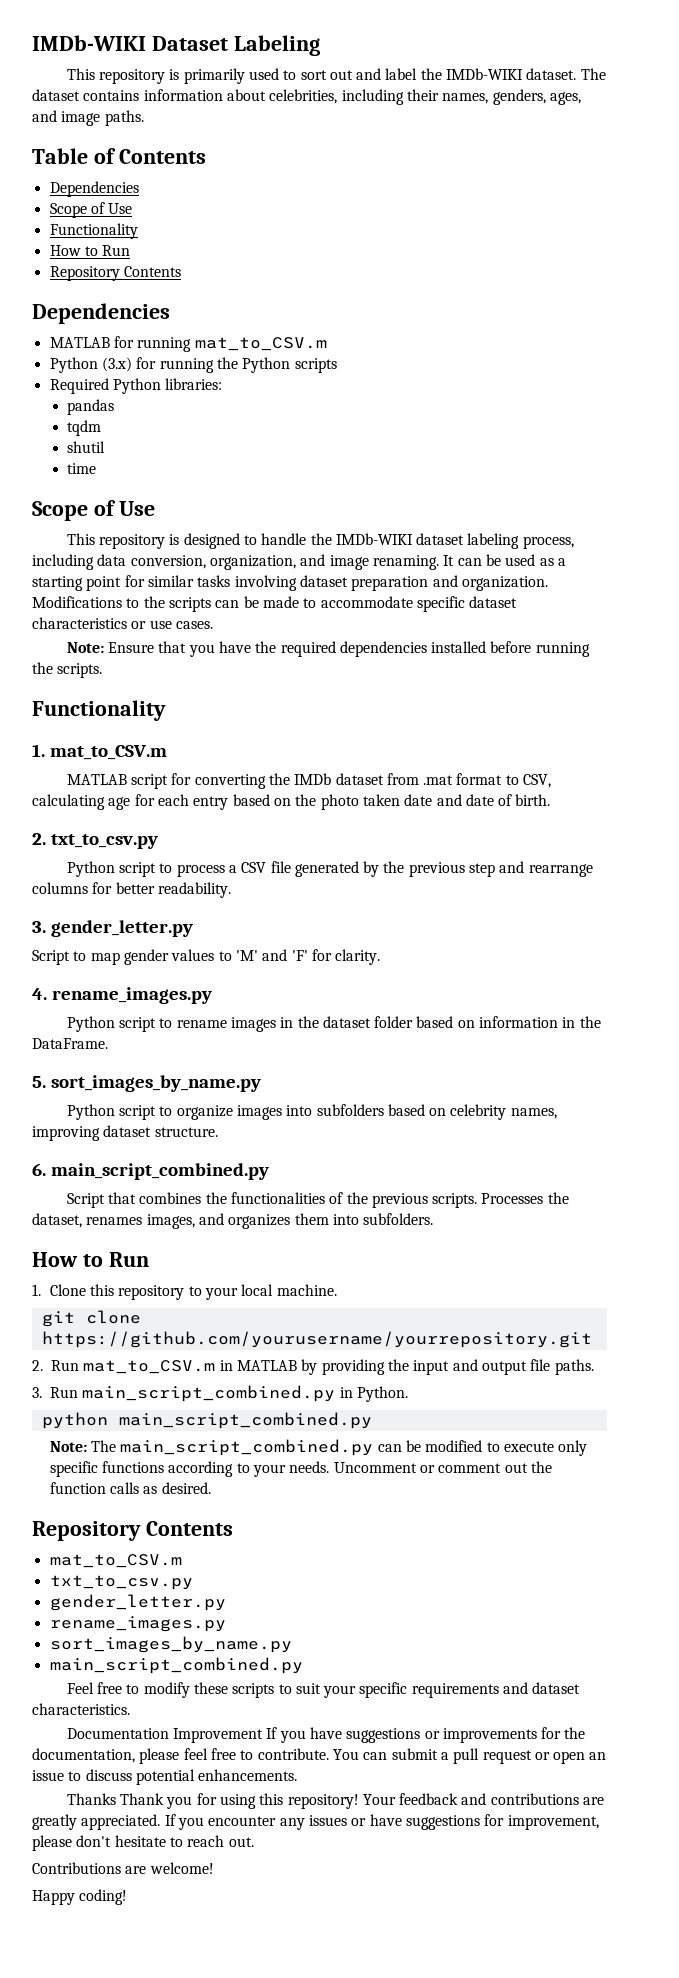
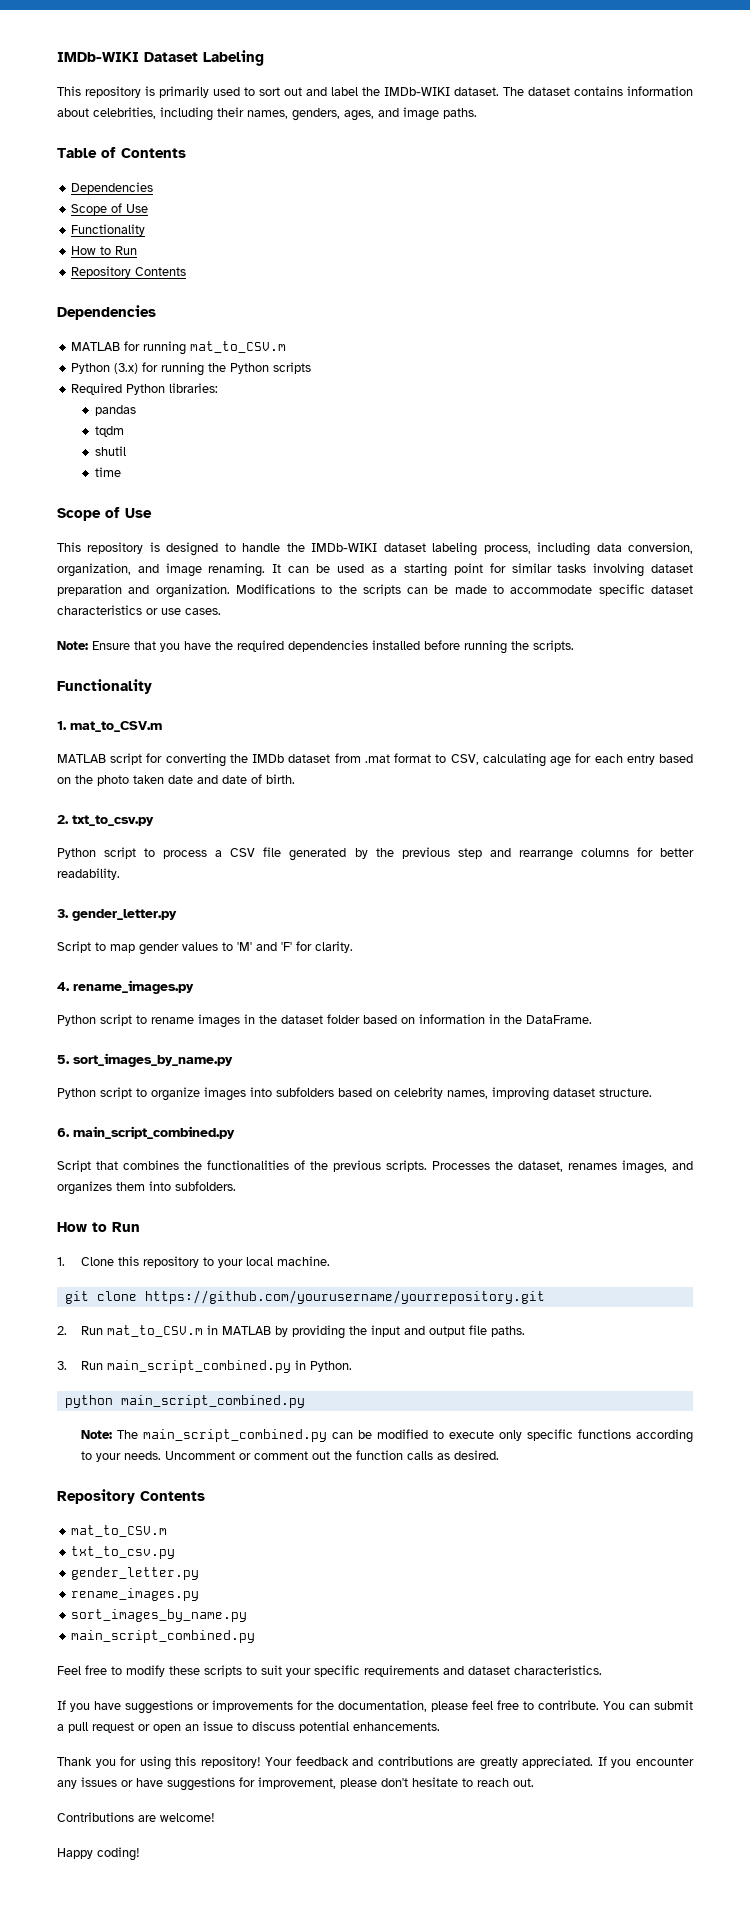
[66,1728,263,1743] Documentation Improvement -> (602, 1670) none
[66,1793,116,1805] Thanks -> (440, 1726) none

